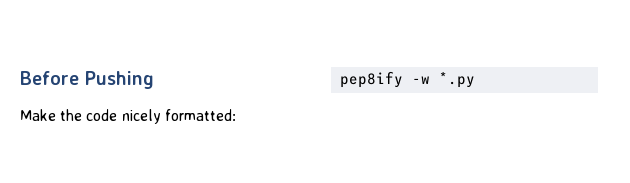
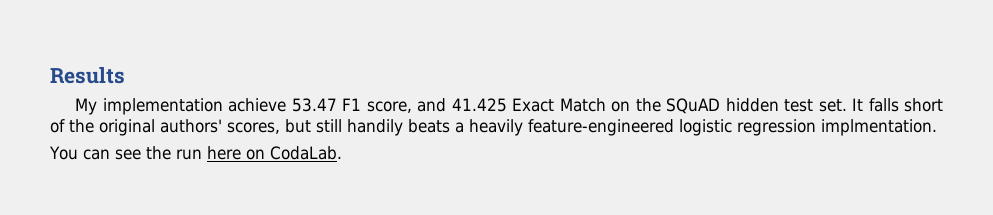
[20,71,154,89] [20,109,236,124] [340,71,476,88] Before Pushing // Make the code nicely formatted: // pep8ify -w *.py -> [50,67,125,84] [74,98,944,115] [50,119,937,136] [49,146,342,160] Results // My implementation achieve 53.47 F1 score, and 41.425 Exact Match on the SQuAD hidden test set. It falls short of the original authors' scores, but still handily beats a heavily feature-engineered logistic regression implmentation. // You can see the run here on CodaLab.

